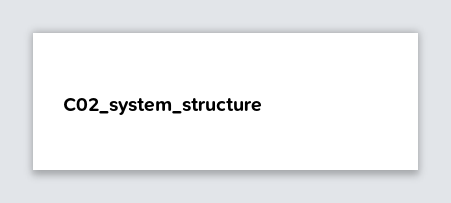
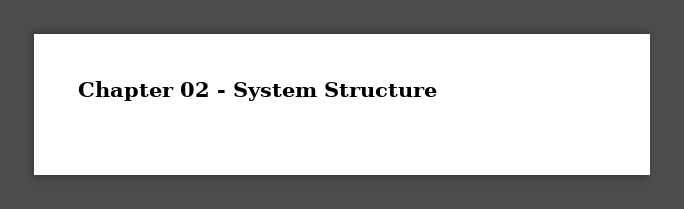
[63,97,262,115] C02_system_structure -> [78,81,437,101] Chapter 02 - System Structure

